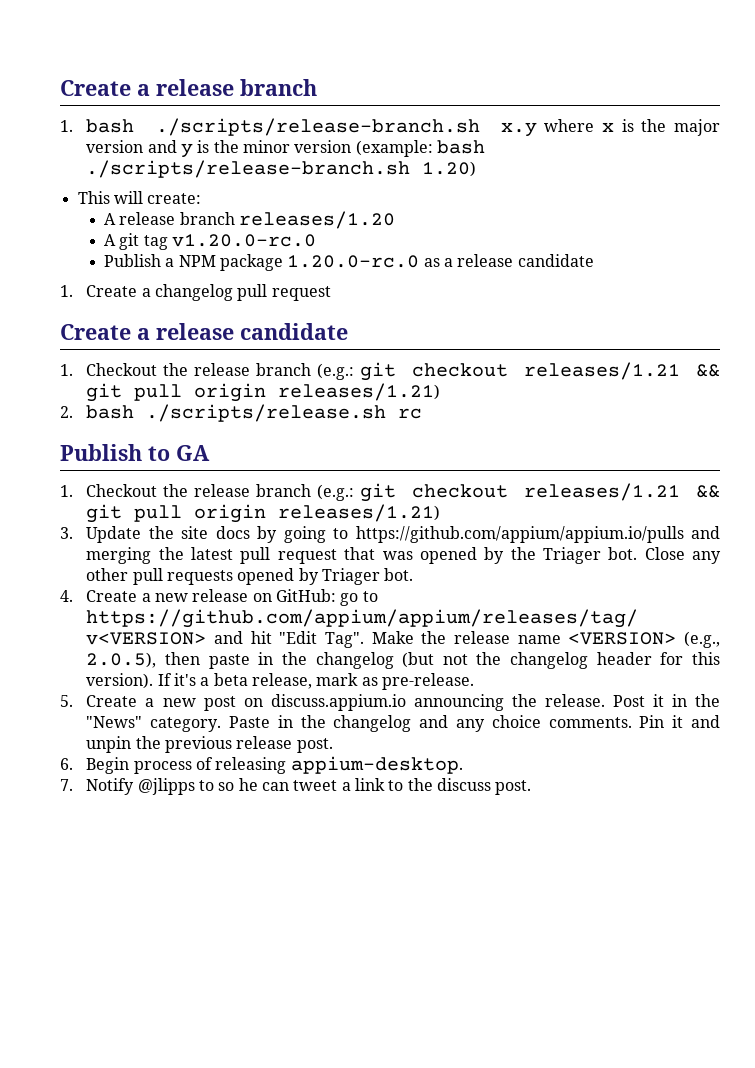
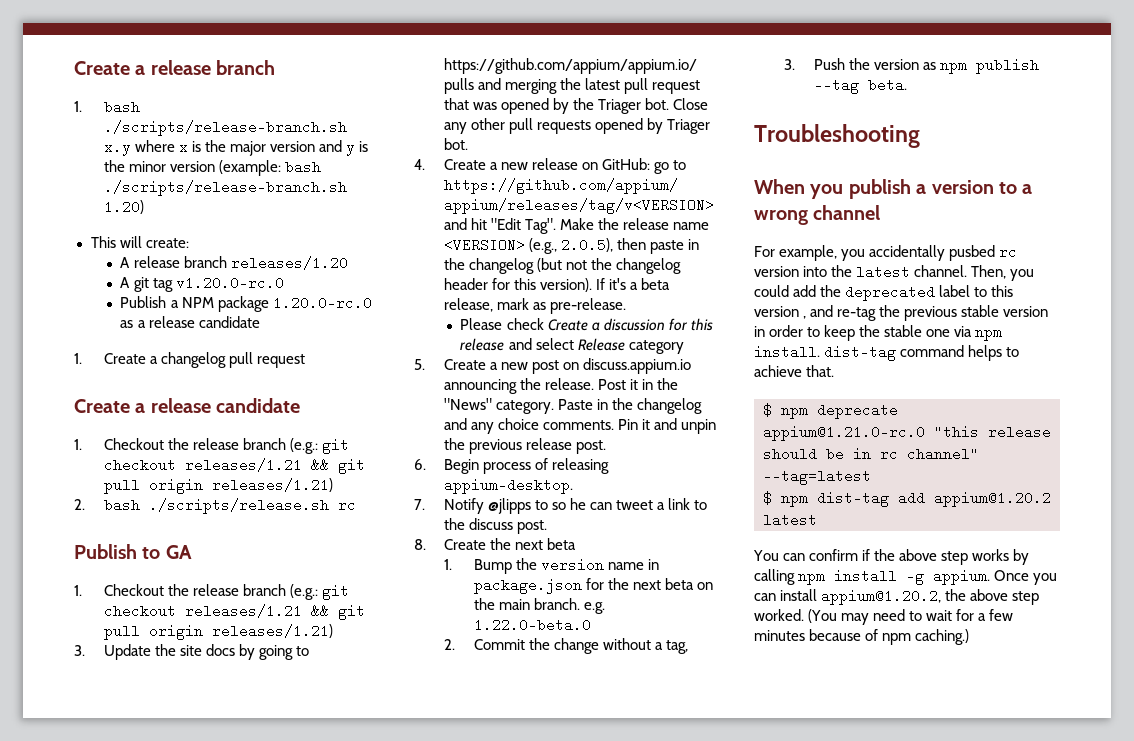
(474, 681) none -> [460,318,713,331] [460,338,684,354] // Please check Create a discussion for this release and select Release category
(532, 787) none -> [414,538,577,550] [443,558,660,574] [473,578,714,594] [473,598,606,614] [473,618,591,632] [443,638,689,654] [783,58,1040,74] [813,78,907,94] [754,124,920,148] [754,179,1033,199] [754,205,881,225] [754,245,1018,261] [754,265,1035,281] [754,285,1014,301] [754,305,1049,321] [754,325,1003,341] [754,345,1020,361] [754,365,835,377] [763,403,898,419] [763,425,1051,441] [763,447,979,461] [763,469,871,485] [763,491,1051,507] [763,513,817,527] [753,549,1030,565] [754,569,1058,585] [754,589,1040,605] [754,609,1014,625] [754,629,970,645] // 8. Create the next beta // 1. Bump the version name in package.json for the next beta on the main branch. e.g. 1.22.0-beta.0 // 2. Commit the change without a tag, // 3. Push the version as npm publish --tag beta. // Troubleshooting // When you publish a version to a wrong channel // For example, you accidentally pusbed rc version into the latest channel. Then, you could add the deprecated label to this version , and re-tag the previous stable version in order to keep the stable one via npm install. dist-tag command helps to achieve that. // $ npm deprecate appium@1.21.0-rc.0 "this release should be in rc channel" --tag=latest // $ npm dist-tag add appium@1.20.2 latest // You can confirm if the above step works by calling npm install -g appium. Once you can install appium@1.20.2, the above step worked. (You may need to wait for a few minutes because of npm caching.)

